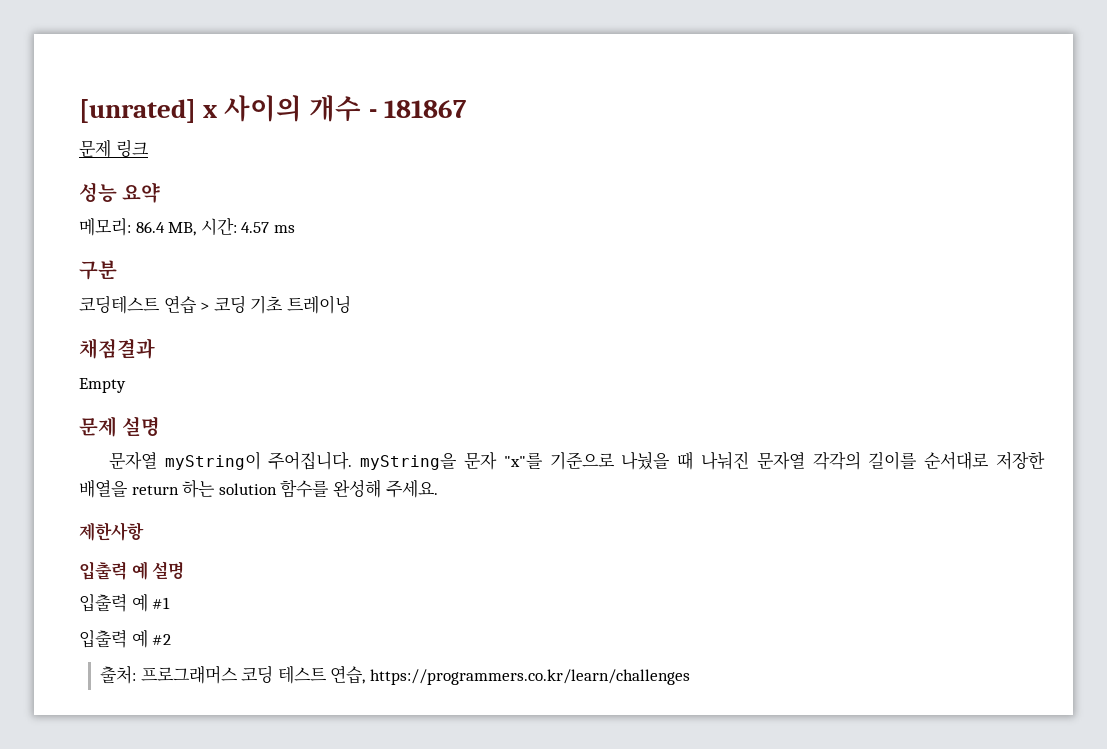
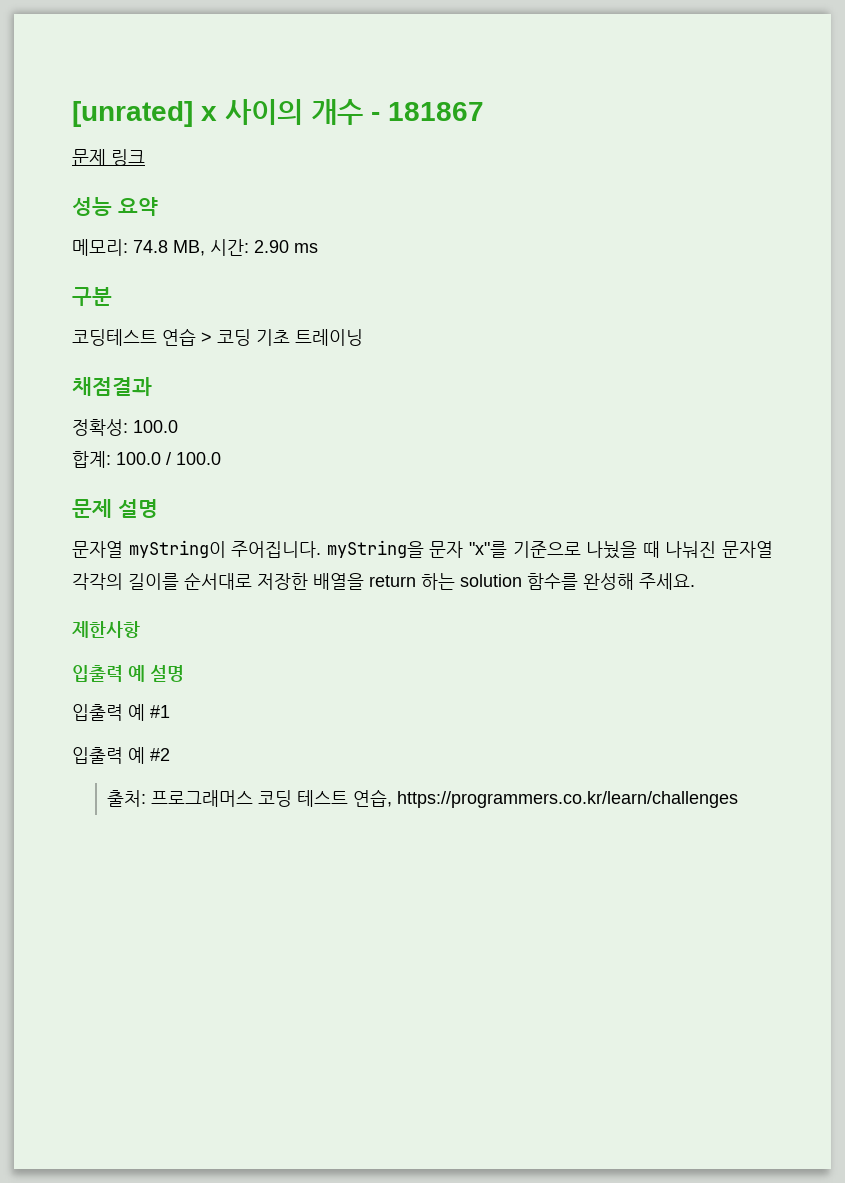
[135,221,165,233] 86.4 -> [133,240,168,253] 74.8
[241,222,270,233] 4.57 -> [254,240,289,253] 2.90
[79,378,126,393] Empty -> [72,419,178,436] [72,451,221,468] 정확성: 100.0 // 합계: 100.0 / 100.0

